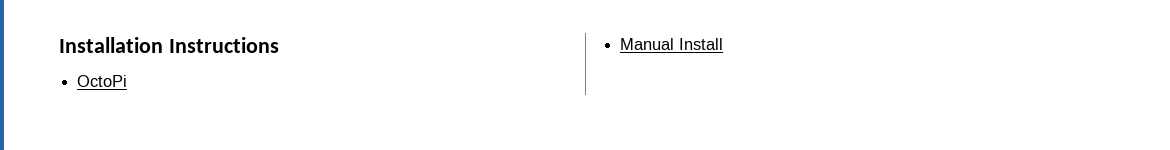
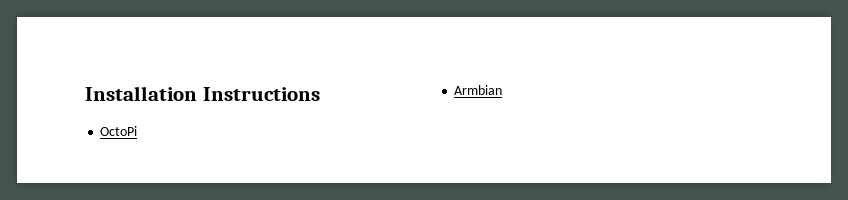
[620,38,724,50] Manual Install -> [454,85,503,95] Armbian

